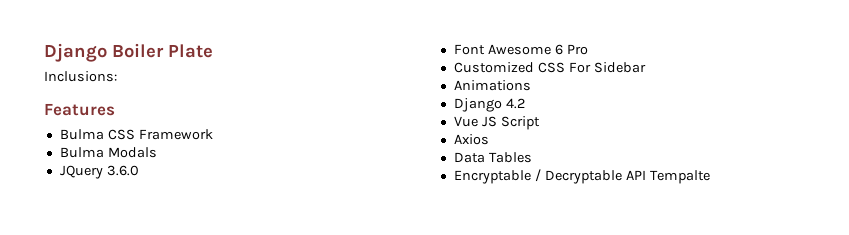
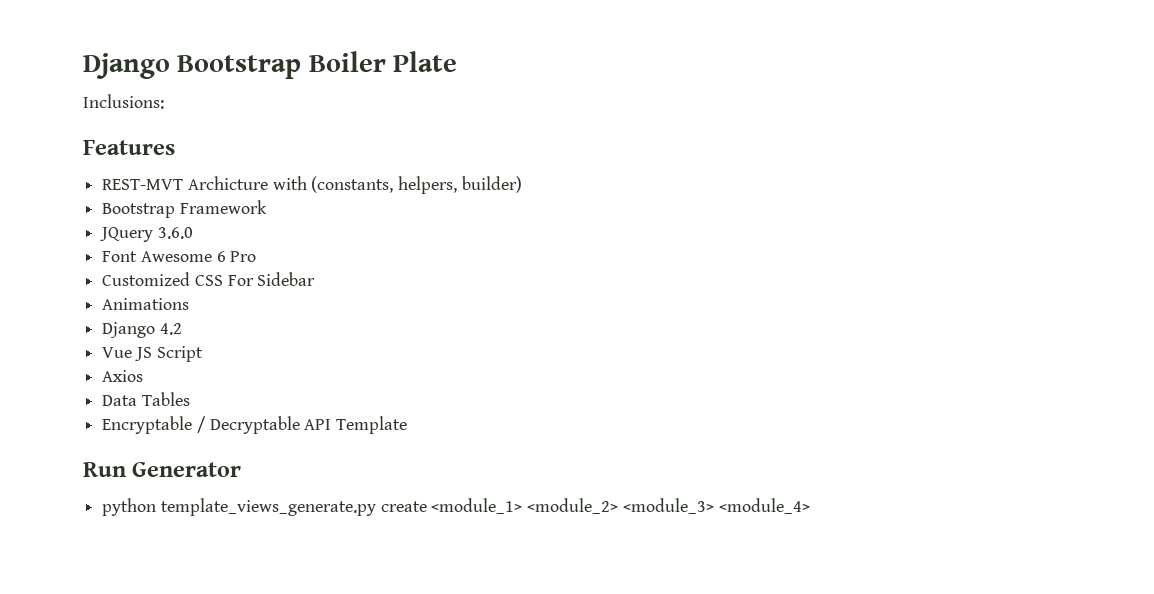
[44,43,107,62] Django -> [83,53,302,79] Django Bootstrap
[59,129,135,140] Bulma CSS -> [102,176,522,194] [102,203,176,218] REST-MVT Archicture with (constants, helpers, builder) // Bootstrap
[59,147,157,158] // Bulma Modals -> (267, 207) none
[649,170,710,184] Tempalte -> [336,416,408,434] [83,462,242,477] [102,498,810,516] Template // Run Generator // python template_views_generate.py create <module_1> <module_2> <module_3> <module_4>

